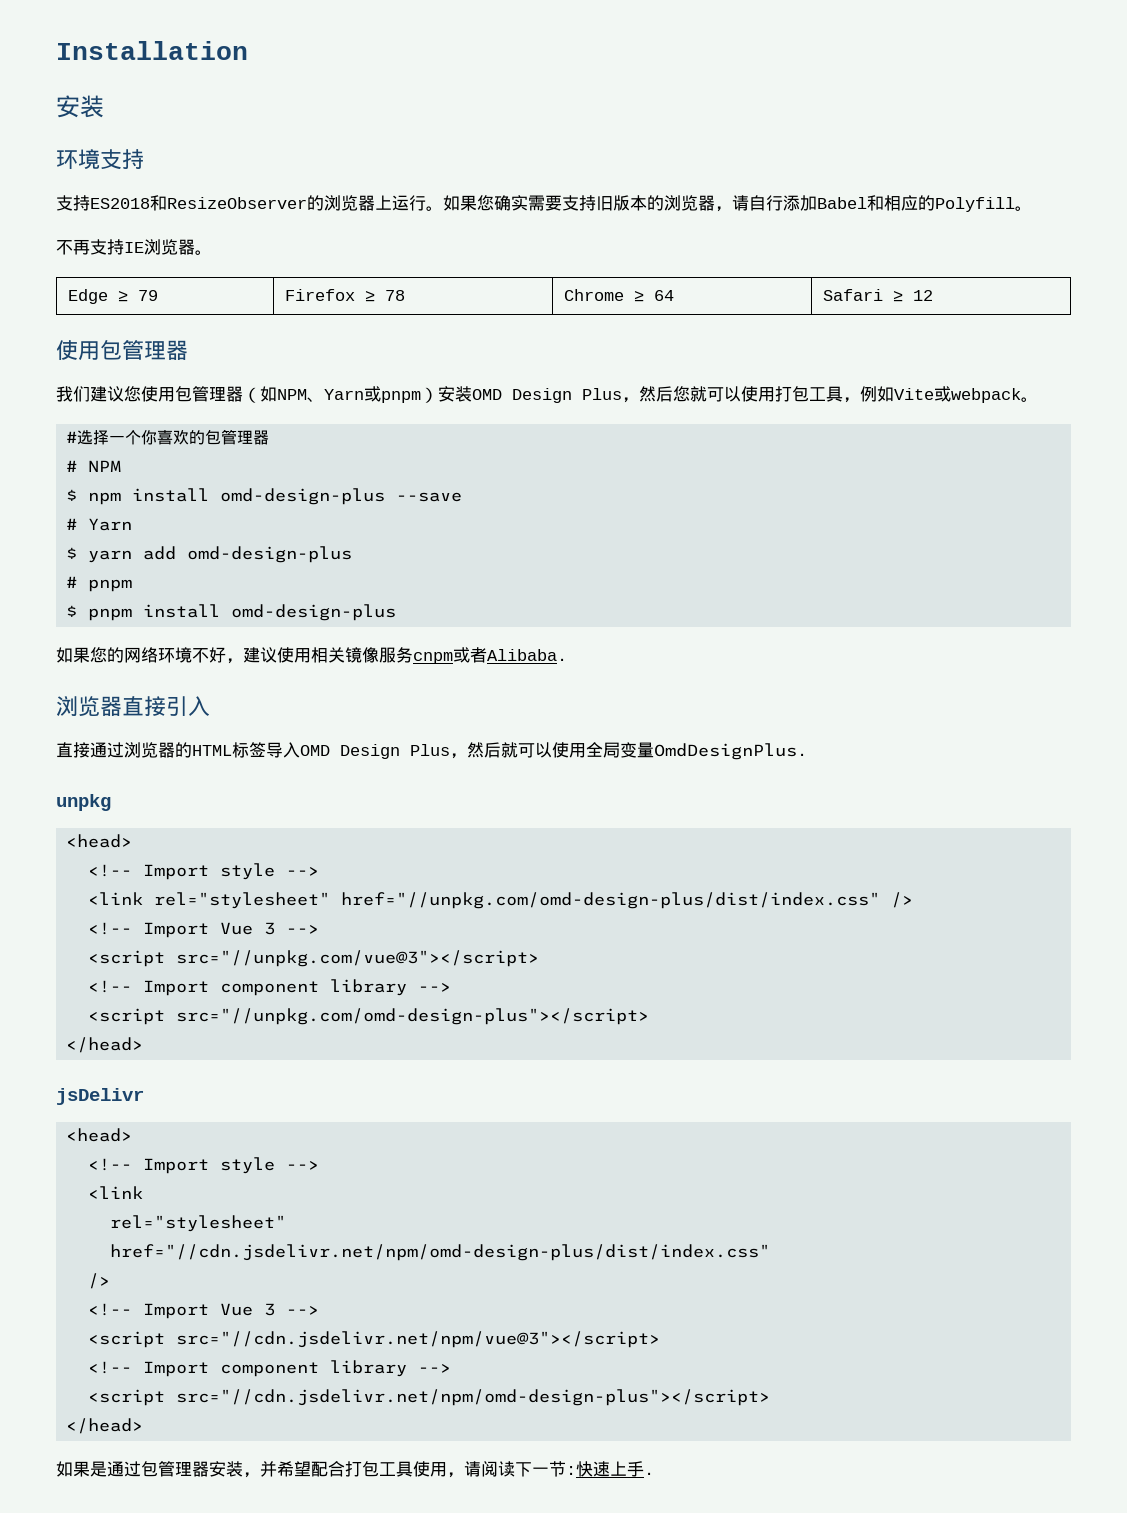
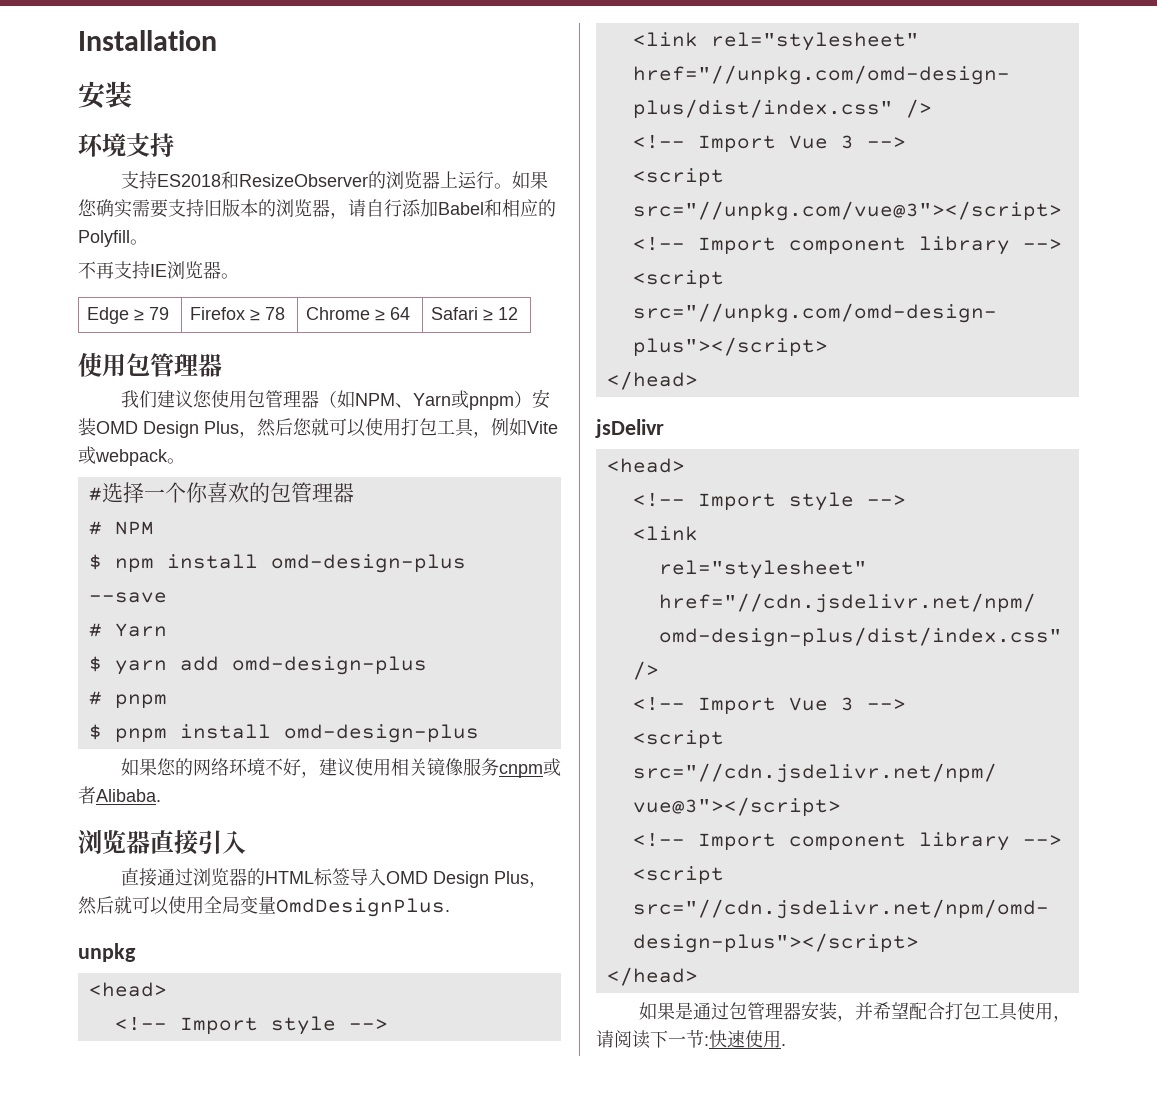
[610,1461,644,1477] 上手 -> [745,1030,781,1048] 使用

